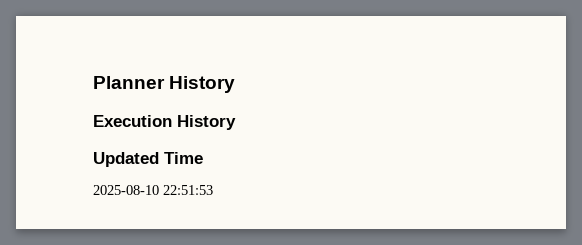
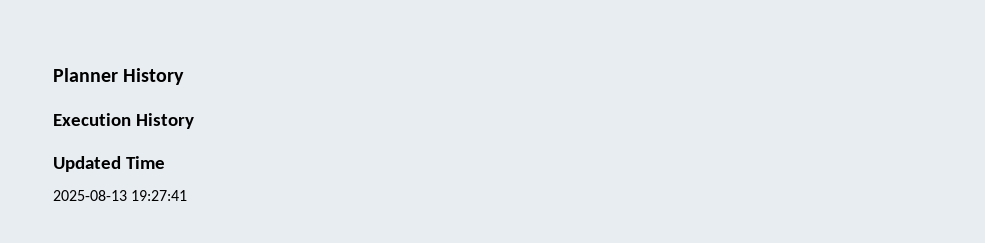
[93,185,213,195] 2025-08-10 22:51:53 -> [53,190,188,201] 2025-08-13 19:27:41

